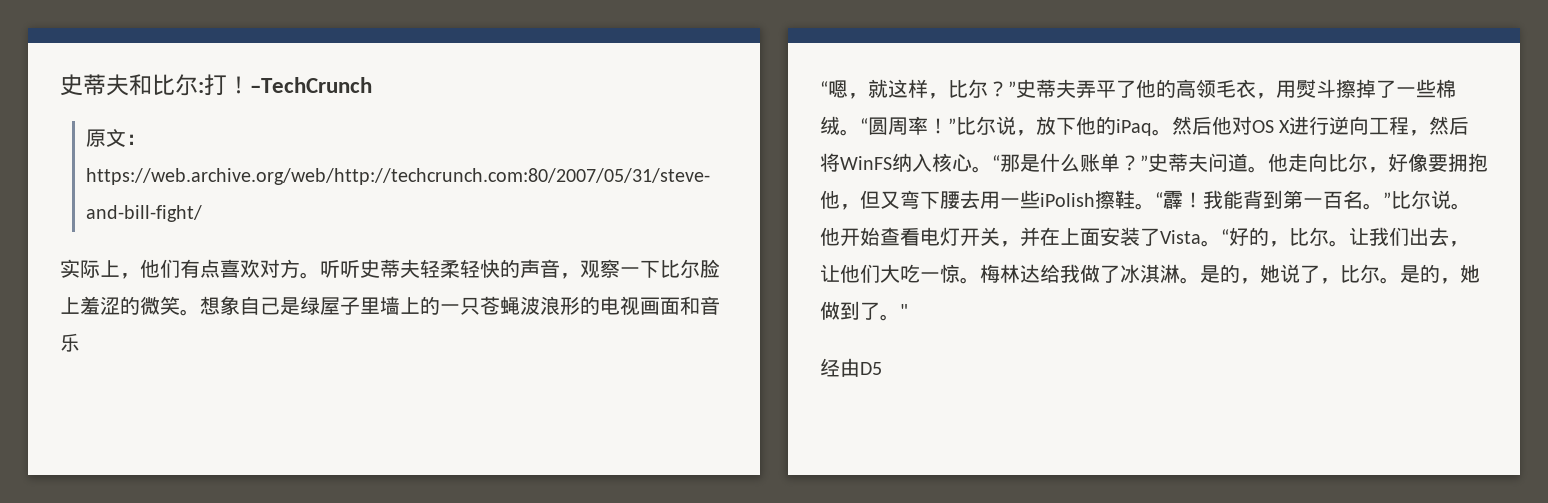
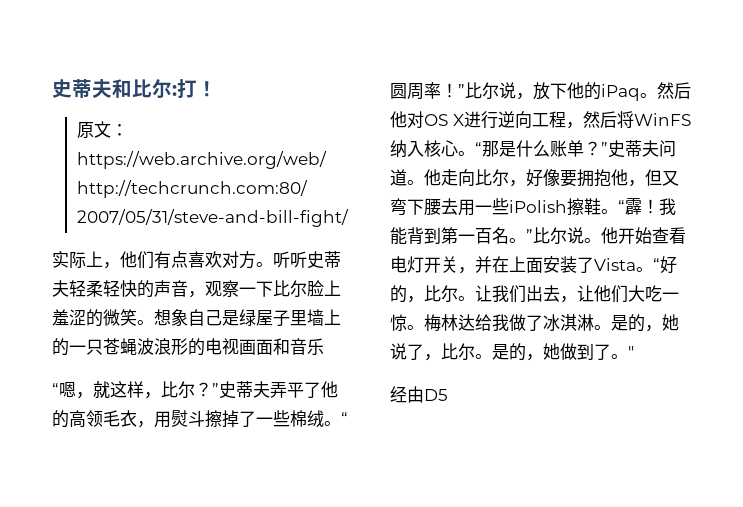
[250,77,372,93] –TechCrunch -> (217, 89) none

